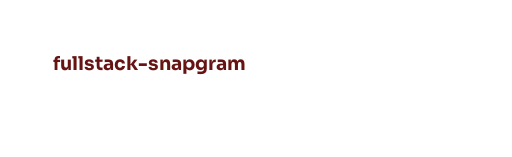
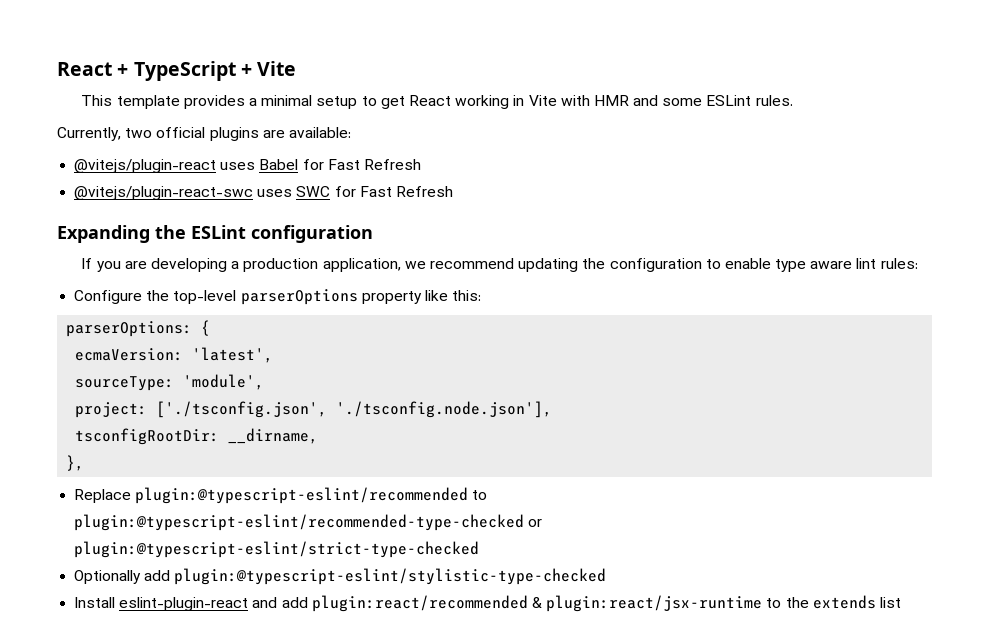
[53,55,246,75] fullstack-snapgram -> [57,61,297,81] [81,95,793,109] [57,127,351,141] [74,159,421,173] [74,186,453,200] [57,225,373,243] [81,258,918,272] [74,289,482,305] [66,320,211,337] [75,347,274,363] [75,374,265,391] [75,401,553,418] [75,428,319,445] [66,455,85,471] [74,487,488,504] [74,514,543,531] [74,541,480,558] [74,568,607,585] [74,595,901,612] React + TypeScript + Vite // This template provides a minimal setup to get React working in Vite with HMR and some ESLint rules. // Currently, two official plugins are available: // @vitejs/plugin-react uses Babel for Fast Refresh // @vitejs/plugin-react-swc uses SWC for Fast Refresh // Expanding the ESLint configuration // If you are developing a production application, we recommend updating the configuration to enable type aware lint rules: // Configure the top-level parserOptions property like this: // parserOptions: { // ecmaVersion: 'latest', // sourceType: 'module', // project: ['./tsconfig.json', './tsconfig.node.json'], // tsconfigRootDir: __dirname, // }, // Replace plugin:@typescript-eslint/recommended to plugin:@typescript-eslint/recommended-type-checked or plugin:@typescript-eslint/strict-type-checked // Optionally add plugin:@typescript-eslint/stylistic-type-checked // Install eslint-plugin-react and add plugin:react/recommended & plugin:react/jsx-runtime to the extends list

